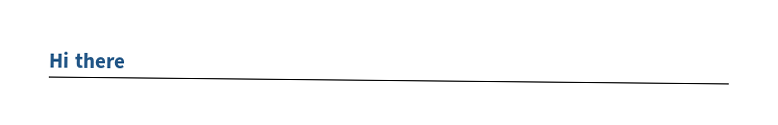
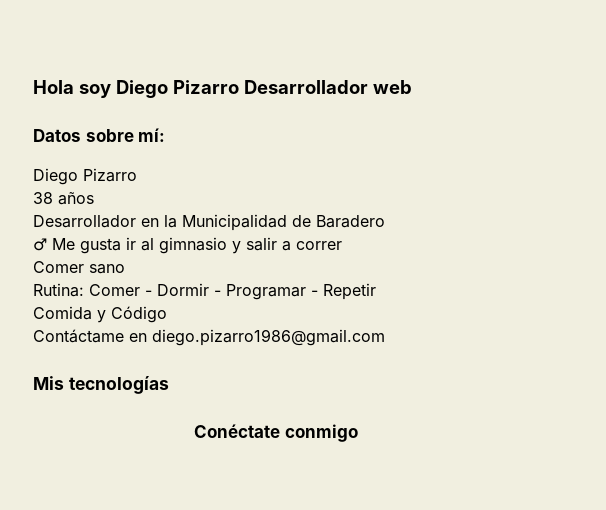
[48,51,126,69] Hi there -> [33,80,412,98] [33,128,166,142] [33,168,137,185] [33,192,94,205] [33,214,385,231] [33,237,342,254] [33,261,125,274] [33,283,376,300] [33,306,167,323] [33,329,385,346] [33,376,169,394] [194,424,358,442] Hola soy Diego Pizarro Desarrollador web // Datos sobre mí: // Diego Pizarro // 38 años // Desarrollador en la Municipalidad de Baradero // ♂ Me gusta ir al gimnasio y salir a correr // Comer sano // Rutina: Comer - Dormir - Programar - Repetir // Comida y Código // Contáctame en diego.pizarro1986@gmail.com // Mis tecnologías // Conéctate conmigo

